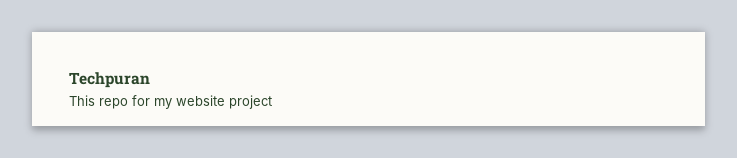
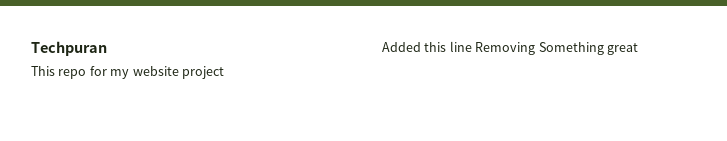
(272, 102) none -> [382,41,638,55] // Added this line Removing Something great

